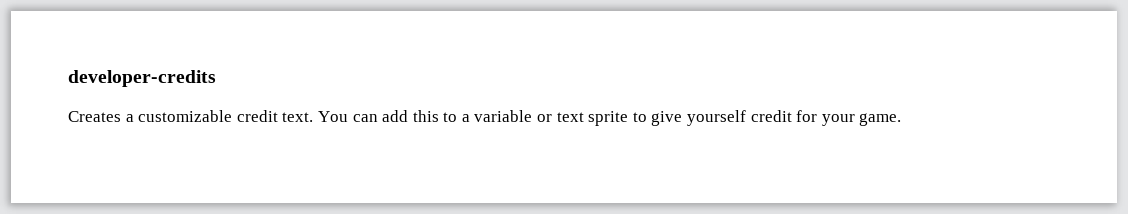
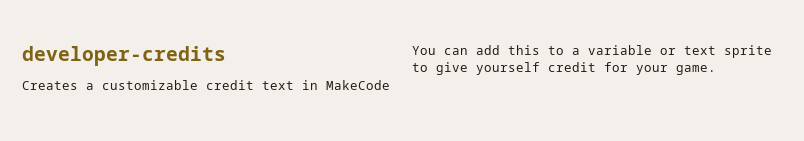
[282,112,314,122] text. -> [262,80,390,90] text in MakeCode

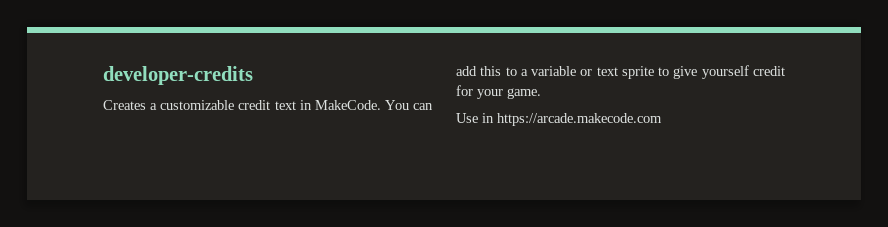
[326,80,390,90] MakeCode -> [314,100,381,110] MakeCode.
(716, 70) none -> [456,113,662,126] // Use in https://arcade.makecode.com

